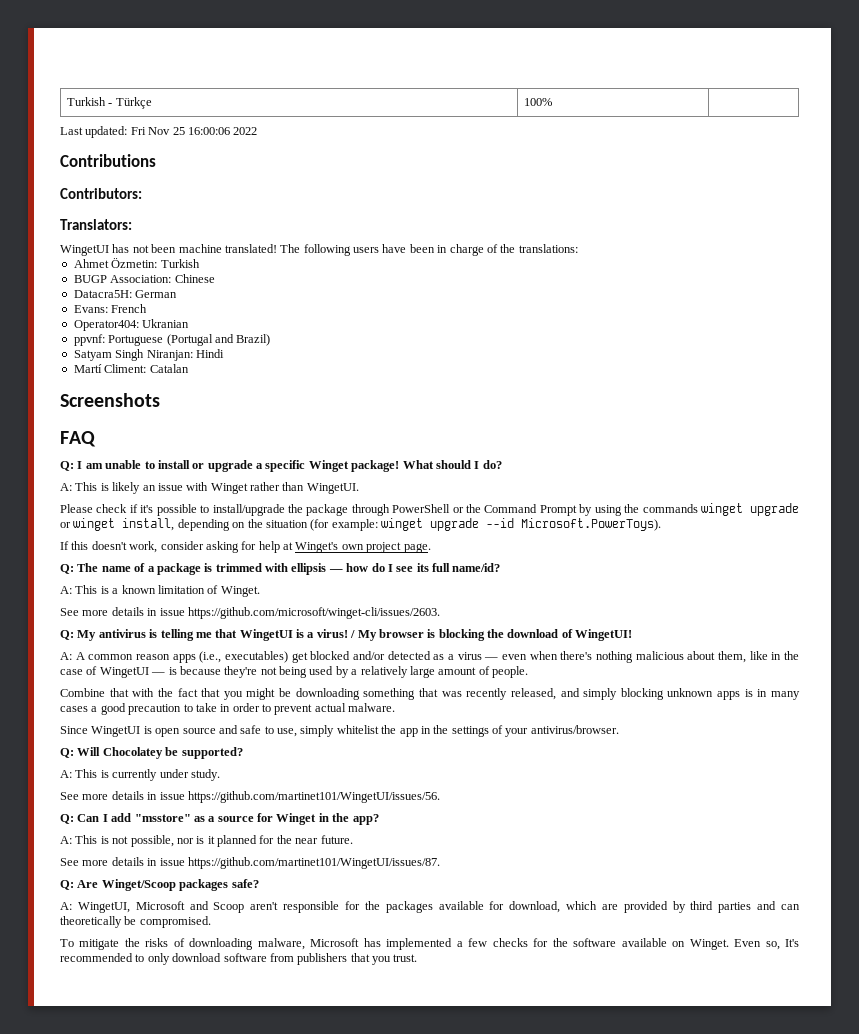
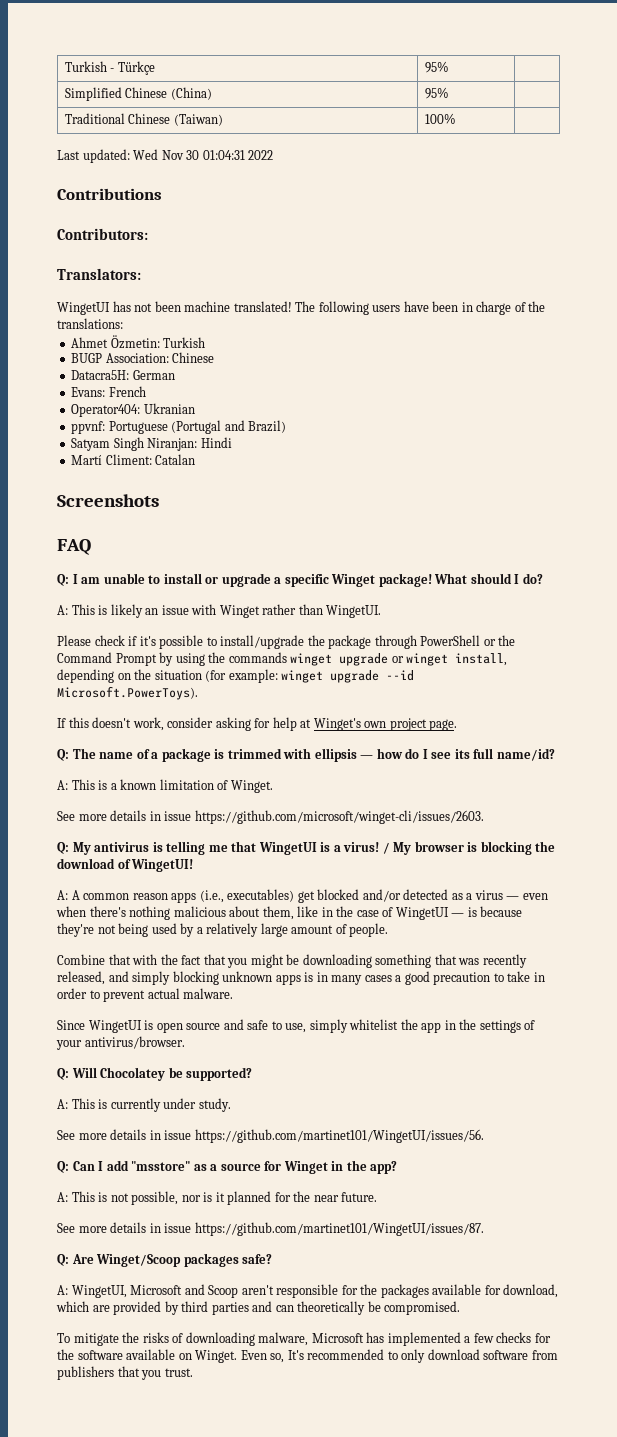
(152, 103) none -> [424,61,449,73] [64,87,212,101] [424,87,449,99] [64,113,223,126] | 95% | // Simplified Chinese (China) | 95% | // Traditional Chinese (Taiwan)
[130,127,230,135] Fri Nov 25 16:00:06 -> [133,149,245,160] Wed Nov 30 01:04:31

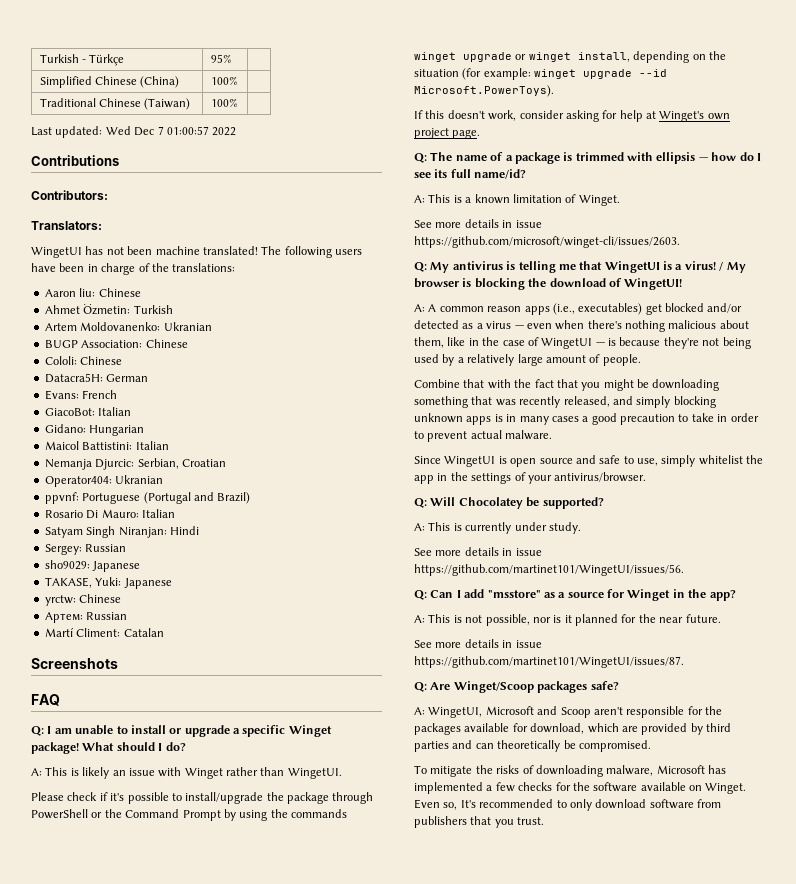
[424,87,449,99] 95% -> [210,76,238,85] 100%
[161,150,245,160] Nov 30 01:04:31 -> [134,126,209,136] Dec 7 01:00:57
(123, 323) none -> [44,288,141,297] // Aaron liu: Chinese
(206, 342) none -> [44,322,212,331] // Artem Moldovanenko: Ukranian
(215, 357) none -> [44,356,123,365] // Cololi: Chinese
(146, 391) none -> [44,407,132,416] [44,424,145,436] [44,441,169,450] [44,458,226,470] // GiacoBot: Italian // Gidano: Hungarian // Maicol Battistini: Italian // Nemanja Djurcic: Serbian, Croatian
(287, 426) none -> [44,509,175,519] // Rosario Di Mauro: Italian
(232, 442) none -> [44,544,127,555] [44,560,141,572] [44,577,172,589] [44,594,122,606] [44,612,128,623] // Sergey: Russian // sho9029: Japanese // TAKASE, Yuki: Japanese // yrctw: Chinese // Артем: Russian

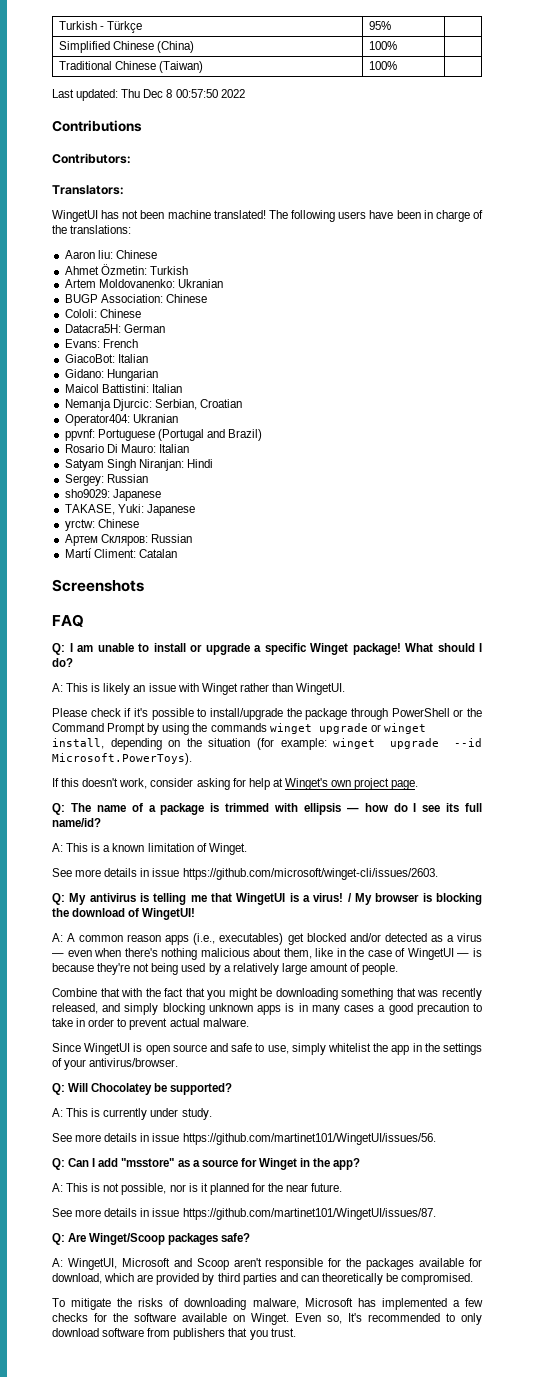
[105,126,209,136] Wed Dec 7 01:00:57 -> [121,89,218,98] Thu Dec 8 00:57:50
[44,612,83,623] Артем: -> [64,534,148,546] Артем Скляров:

